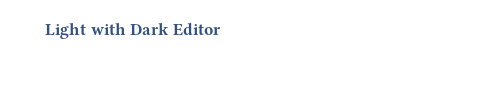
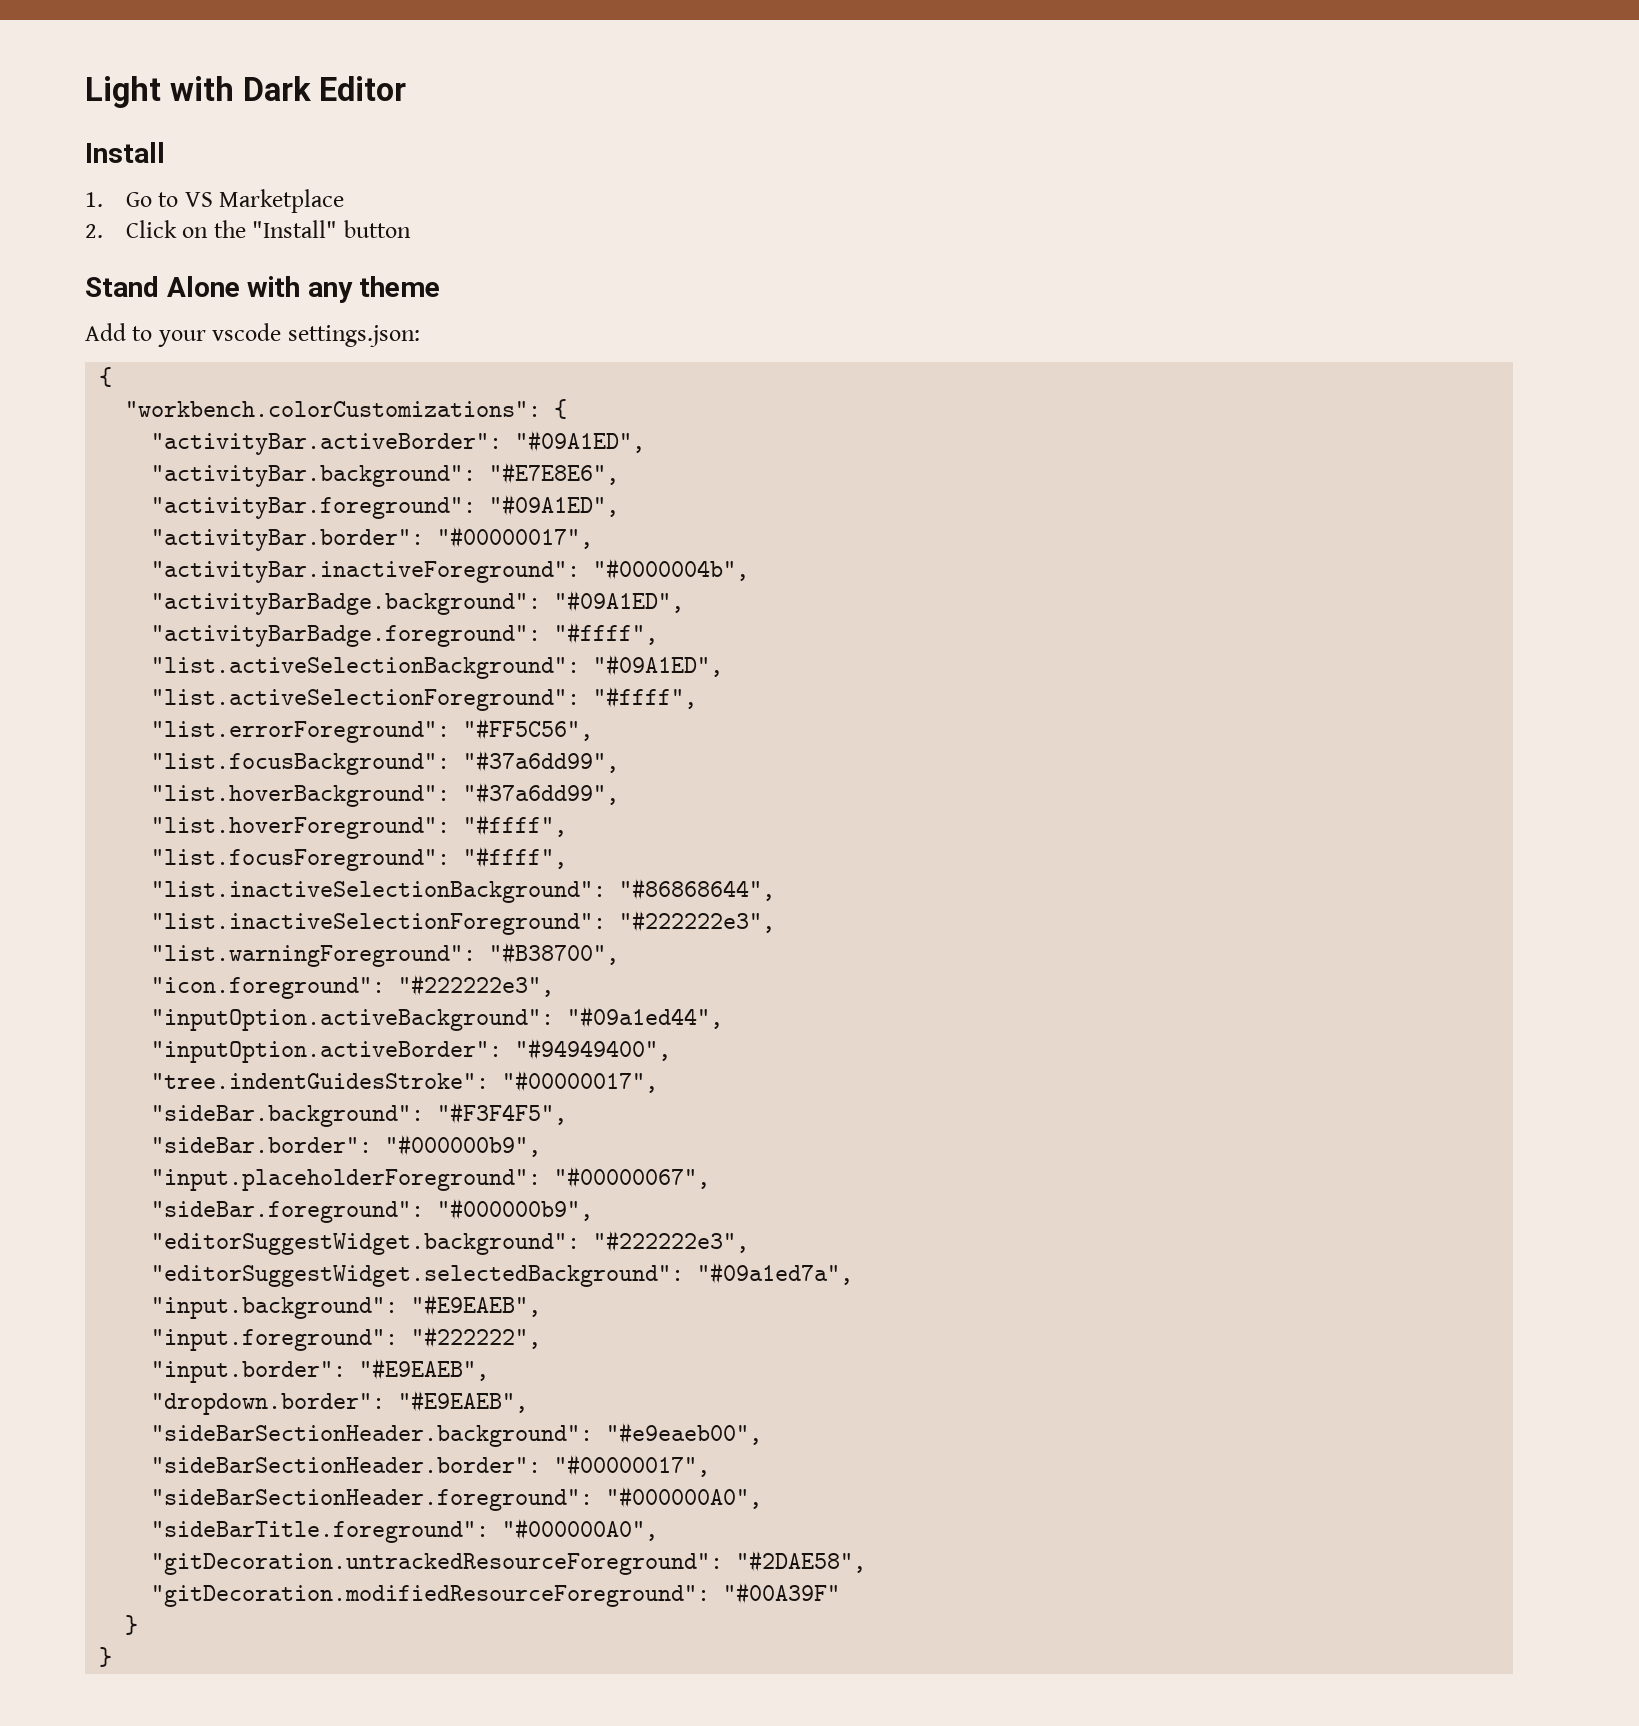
(221, 29) none -> [85,142,165,163] [85,189,345,213] [85,220,411,238] [85,276,441,303] [85,323,420,347] [99,367,113,387] [125,399,568,419] [151,430,646,455] [151,462,620,487] [151,494,620,519] [151,526,594,551] [151,558,750,583] [151,590,685,615] [151,622,659,647] [151,654,724,679] [151,686,698,711] [151,718,594,743] [151,750,620,775] [151,782,620,807] [151,814,568,839] [151,846,568,871] [151,878,776,903] [151,910,776,935] [151,942,620,967] [151,974,555,999] [151,1006,724,1031] [151,1038,672,1063] [151,1070,659,1093] [151,1102,568,1127] [151,1134,542,1157] [151,1166,711,1191] [151,1198,594,1223] [151,1230,750,1255] [151,1262,854,1287] [151,1294,542,1319] [151,1326,542,1351] [151,1358,490,1383] [151,1390,529,1415] [151,1422,763,1447] [151,1454,711,1477] [151,1486,763,1511] [151,1518,659,1543] [151,1550,867,1575] [151,1582,841,1607] [125,1615,139,1635] [99,1647,113,1667] // Install // 1. Go to VS Marketplace // 2. Click on the "Install" button // Stand Alone with any theme // Add to your vscode settings.json: // { // "workbench.colorCustomizations": { // "activityBar.activeBorder": "#09A1ED", // "activityBar.background": "#E7E8E6", // "activityBar.foreground": "#09A1ED", // "activityBar.border": "#00000017", // "activityBar.inactiveForeground": "#0000004b", // "activityBarBadge.background": "#09A1ED", // "activityBarBadge.foreground": "#ffff", // "list.activeSelectionBackground": "#09A1ED", // "list.activeSelectionForeground": "#ffff", // "list.errorForeground": "#FF5C56", // "list.focusBackground": "#37a6dd99", // "list.hoverBackground": "#37a6dd99", // "list.hoverForeground": "#ffff", // "list.focusForeground": "#ffff", // "list.inactiveSelectionBackground": "#86868644", // "list.inactiveSelectionForeground": "#222222e3", // "list.warningForeground": "#B38700", // "icon.foreground": "#222222e3", // "inputOption.activeBackground": "#09a1ed44", // "inputOption.activeBorder": "#94949400", // "tree.indentGuidesStroke": "#00000017", // "sideBar.background": "#F3F4F5", // "sideBar.border": "#000000b9", // "input.placeholderForeground": "#00000067", // "sideBar.foreground": "#000000b9", // "editorSuggestWidget.background": "#222222e3", // "editorSuggestWidget.selectedBackground": "#09a1ed7a", // "input.background": "#E9EAEB", // "input.foreground": "#222222", // "input.border": "#E9EAEB", // "dropdown.border": "#E9EAEB", // "sideBarSectionHeader.background": "#e9eaeb00", // "sideBarSectionHeader.border": "#00000017", // "sideBarSectionHeader.foreground": "#000000A0", // "sideBarTitle.foreground": "#000000A0", // "gitDecoration.untrackedResourceForeground": "#2DAE58", // "gitDecoration.modifiedResourceForeground": "#00A39F" // } // }

